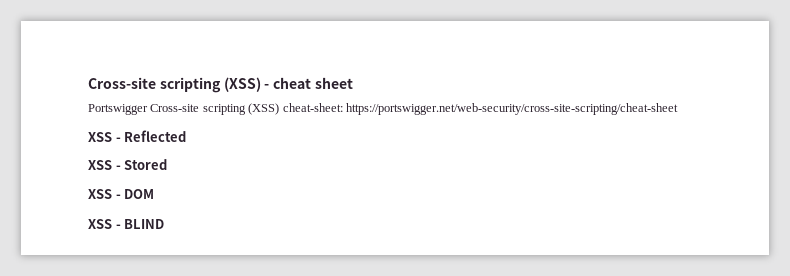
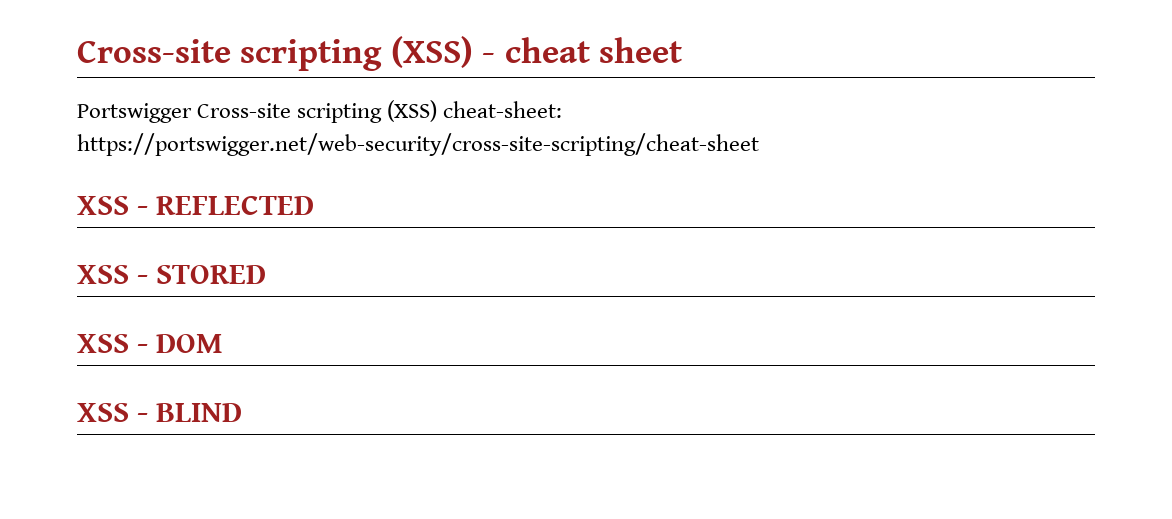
[124,130,187,142] [88,159,168,170] Reflected // XSS - Stored -> [156,195,315,215] [77,265,267,284] REFLECTED // XSS - STORED

